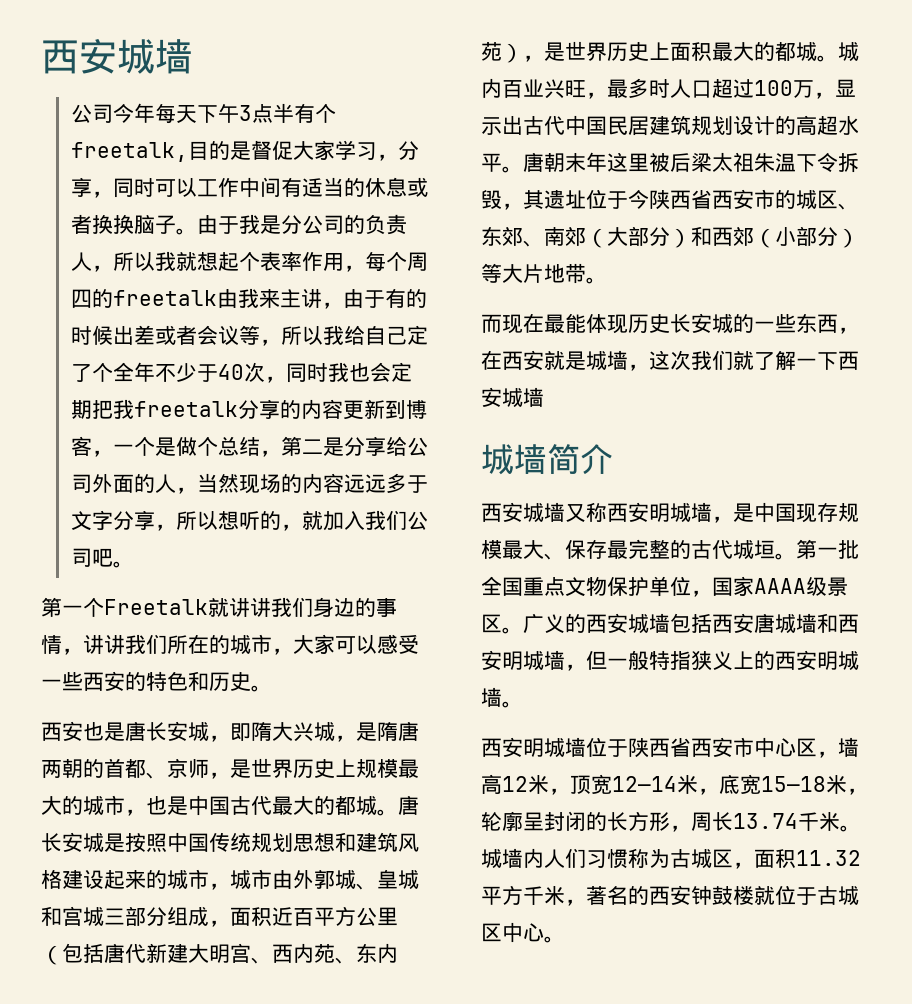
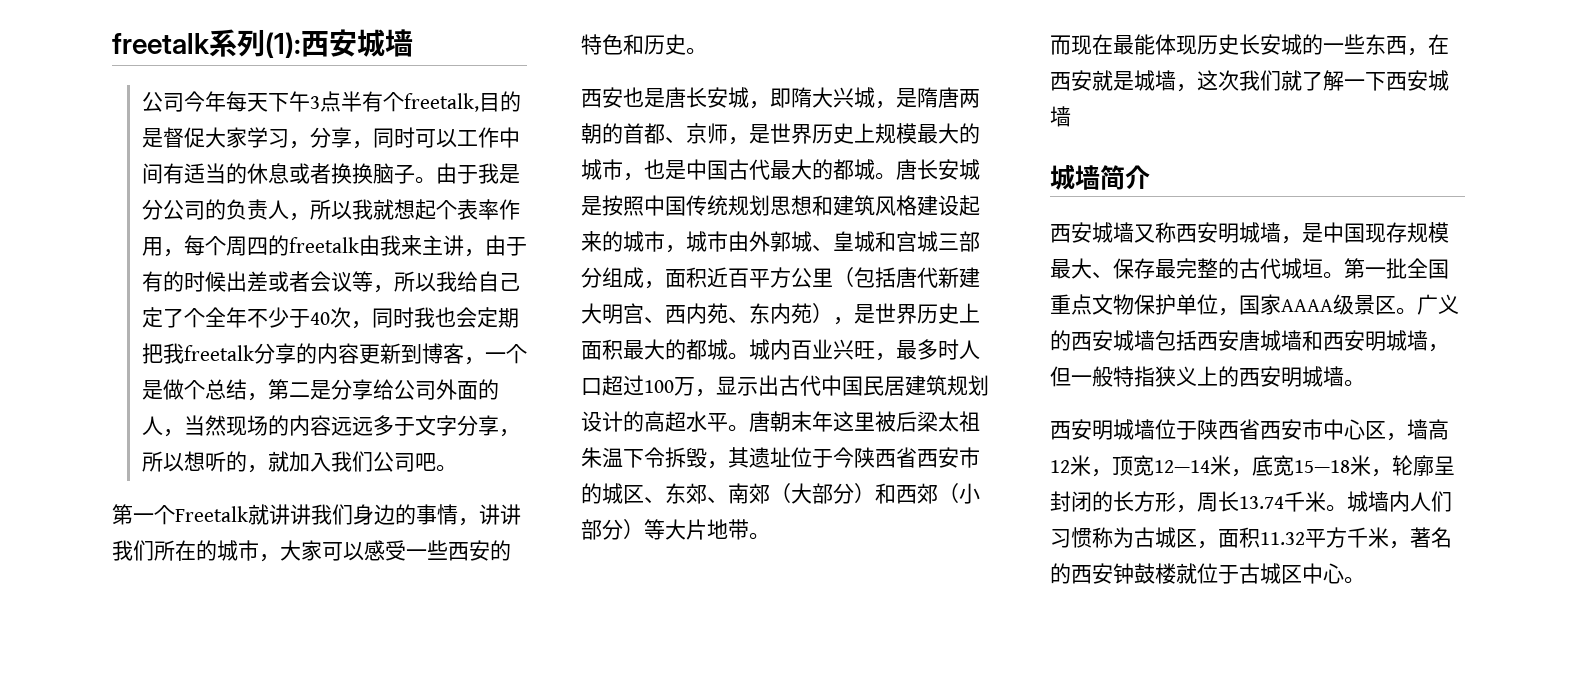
(41, 57) none -> [112,29,301,58] freetalk系列(1):

